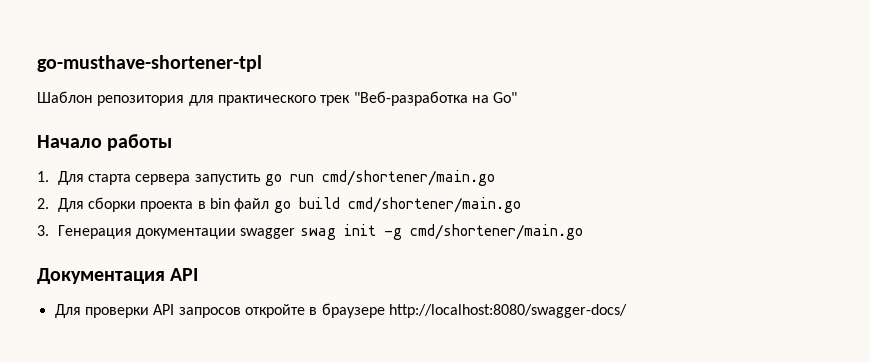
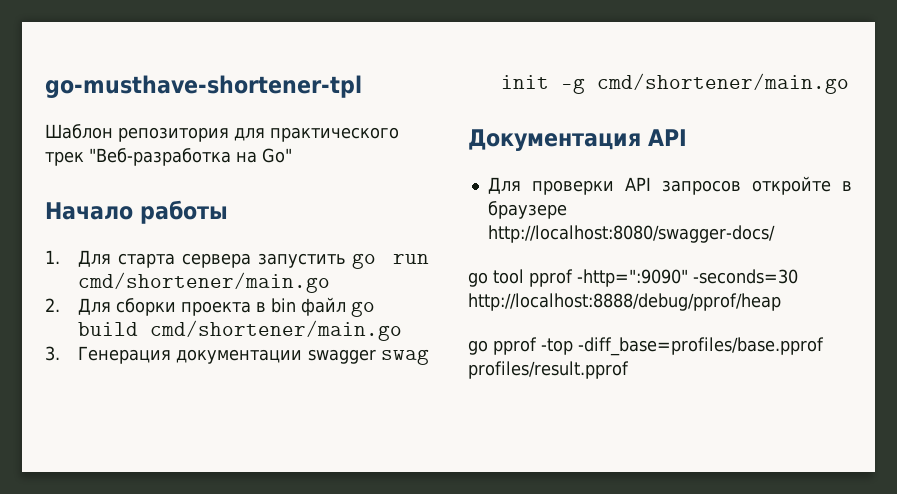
(627, 311) none -> [468,269,798,287] [468,293,781,311] [468,337,824,356] [468,361,629,379] // go tool pprof -http=":9090" -seconds=30 http://localhost:8888/debug/pprof/heap // go pprof -top -diff_base=profiles/base.pprof profiles/result.pprof

